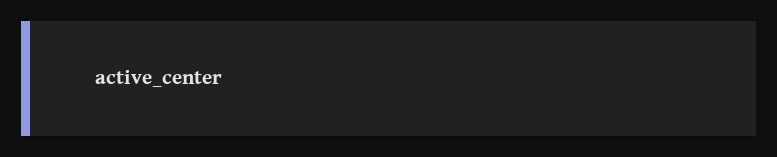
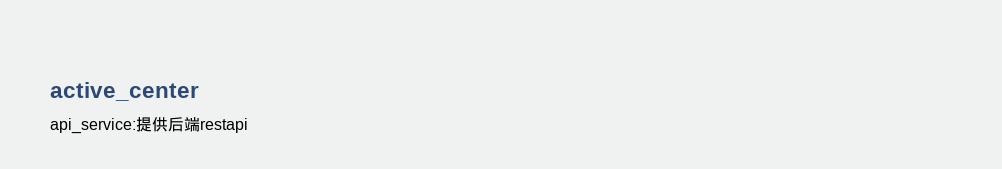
(222, 78) none -> [50,117,248,134] // api_service:提供后端restapi

